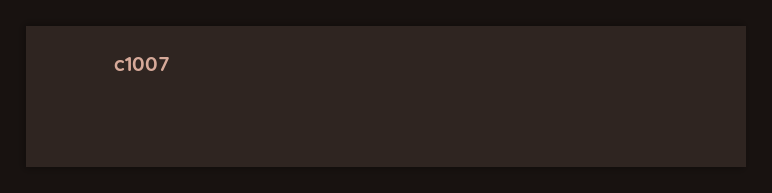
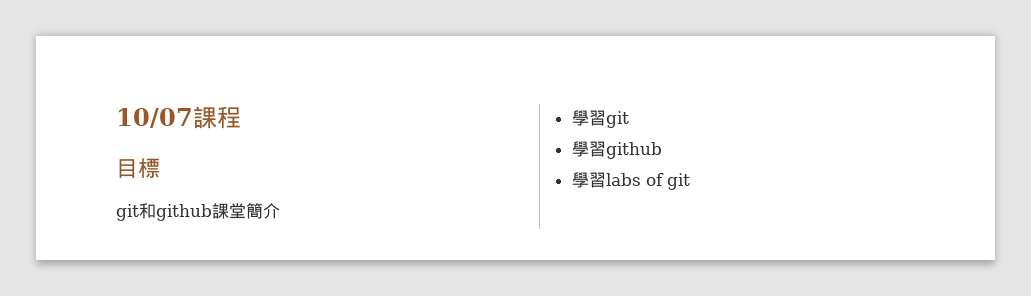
[114,57,170,71] c1007 -> [116,106,241,129] [116,158,160,178] [116,203,280,221] [571,110,629,128] [571,141,662,159] [571,172,690,190] 10/07課程 // 目標 // git和github課堂簡介 // 學習git // 學習github // 學習labs of git

